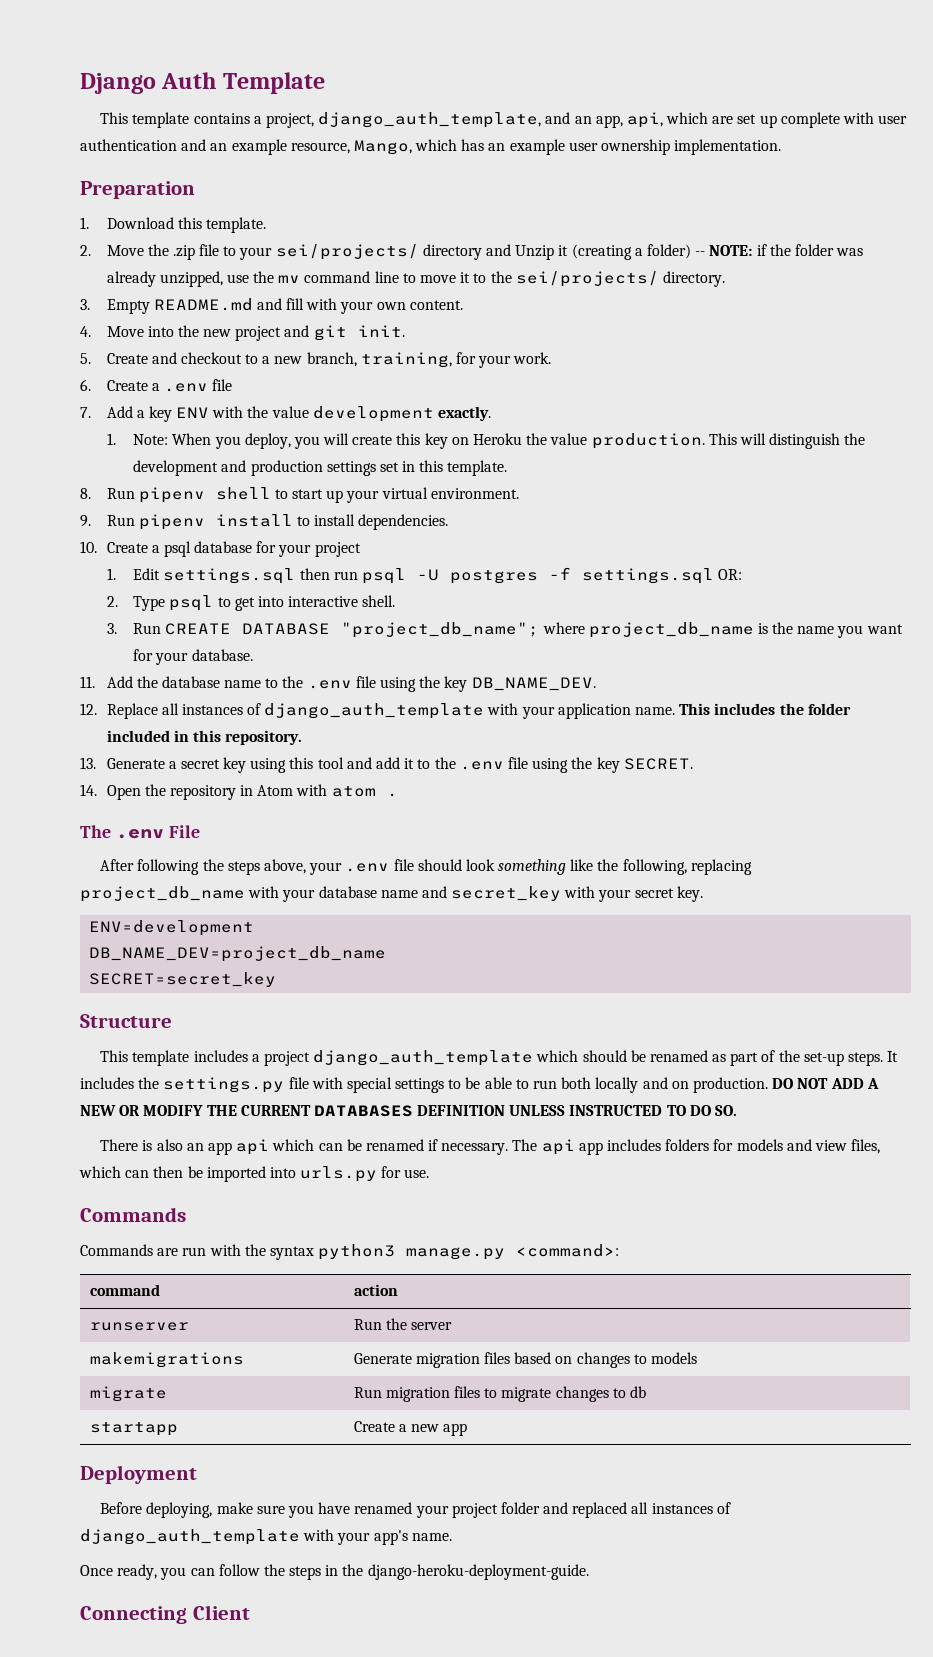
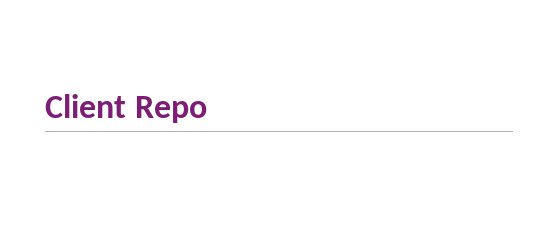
[80,72,325,94] [100,112,908,128] [80,139,782,155] [80,181,195,199] [80,217,266,233] [80,244,864,260] [106,271,725,287] [80,298,463,314] [80,325,405,341] [80,352,552,368] [80,379,233,392] [80,406,492,422] [106,433,866,449] [133,460,508,476] [80,487,519,503] [80,514,449,530] [80,541,361,557] [106,567,743,584] [106,595,396,611] [106,622,903,638] [133,649,253,665] [80,676,596,692] [80,703,851,719] [106,730,303,745] [80,757,693,773] [80,784,398,800] [80,825,200,839] [100,859,752,875] [80,886,703,902] [89,920,255,936] [89,946,387,962] [89,972,277,987] [80,1014,172,1028] [100,1050,899,1066] [80,1077,879,1093] [80,1105,738,1117] [100,1139,881,1155] [79,1166,430,1182] [80,1207,186,1222] [80,1244,620,1260] [89,1284,160,1296] [353,1284,398,1296] [89,1322,189,1331] [353,1318,453,1330] [89,1352,244,1368] [353,1352,697,1368] [89,1386,167,1402] [353,1386,646,1402] [89,1422,178,1436] [353,1421,468,1436] [80,1465,197,1484] [100,1502,731,1518] [80,1529,452,1545] [80,1564,589,1580] [80,1605,250,1624] Django Auth Template // This template contains a project, django_auth_template, and an app, api, which are set up complete with user authentication and an example resource, Mango, which has an example user ownership implementation. // Preparation // 1. Download this template. // 2. Move the .zip file to your sei/projects/ directory and Unzip it (creating a folder) -- NOTE: if the folder was already unzipped, use the mv command line to move it to the sei/projects/ directory. // 3. Empty README.md and fill with your own content. // 4. Move into the new project and git init. // 5. Create and checkout to a new branch, training, for your work. // 6. Create a .env file // 7. Add a key ENV with the value development exactly. // 1. Note: When you deploy, you will create this key on Heroku the value production. This will distinguish the development and production settings set in this template. // 8. Run pipenv shell to start up your virtual environment. // 9. Run pipenv install to install dependencies. // 10. Create a psql database for your project // 1. Edit settings.sql then run psql -U postgres -f settings.sql OR: // 2. Type psql to get into interactive shell. // 3. Run CREATE DATABASE "project_db_name"; where project_db_name is the name you want for your database. // 11. Add the database name to the .env file using the key DB_NAME_DEV. // 12. Replace all instances of django_auth_template with your application name. This includes the folder included in this repository. // 13. Generate a secret key using this tool and add it to the .env file using the key SECRET. // 14. Open the repository in Atom with atom . // The .env File // After following the steps above, your .env file should look something like the following, replacing project_db_name with your database name and secret_key with your secret key. // ENV=development // DB_NAME_DEV=project_db_name // SECRET=secret_key // Structure // This template includes a project django_auth_template which should be renamed as part of the set-up steps. It includes the settings.py file with special settings to be able to run both locally and on production. DO NOT ADD A NEW OR MODIFY THE CURRENT DATABASES DEFINITION UNLESS INSTRUCTED TO DO SO. // There is also an app api which can be renamed if necessary. The api app includes folders for models and view files, which can then be imported into urls.py for use. // Commands // Commands are run with the syntax python3 manage.py <command>: // command | action // runserver | Run the server // makemigrations | Generate migration files based on changes to models // migrate | Run migration files to migrate changes to db // startapp | Create a new app // Deployment // Before deploying, make sure you have renamed your project folder and replaced all instances of django_auth_template with your app's name. // Once ready, you can follow the steps in the django-heroku-deployment-guide. // Connecting Client -> [45,94,208,123] Client Repo

